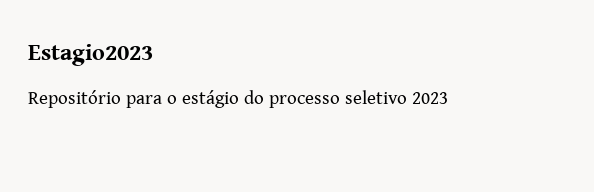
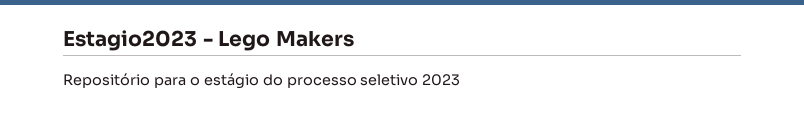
(153, 55) none -> [202,31,354,51] - Lego Makers

